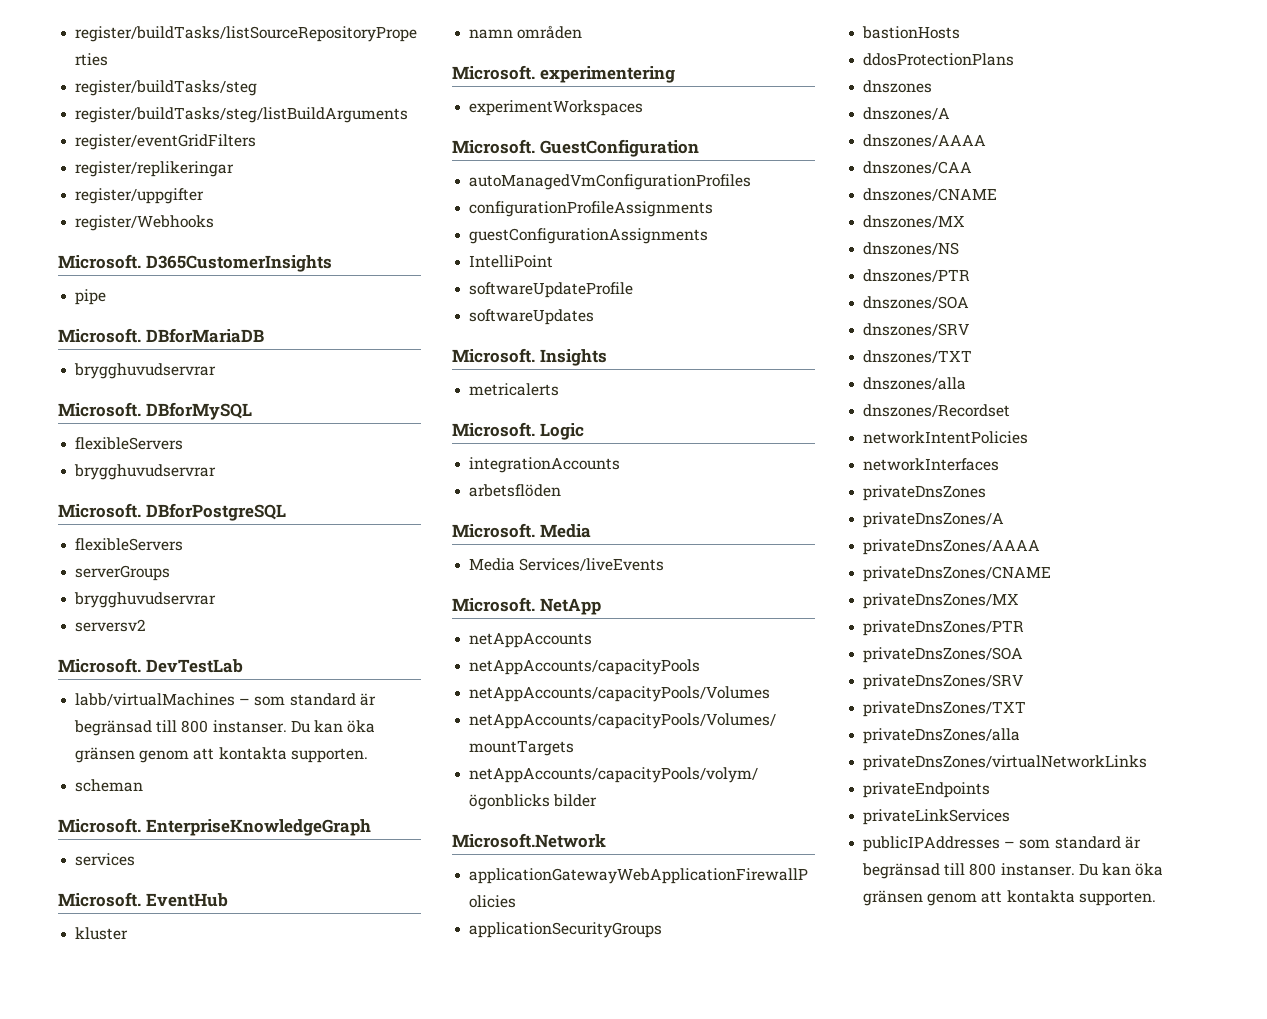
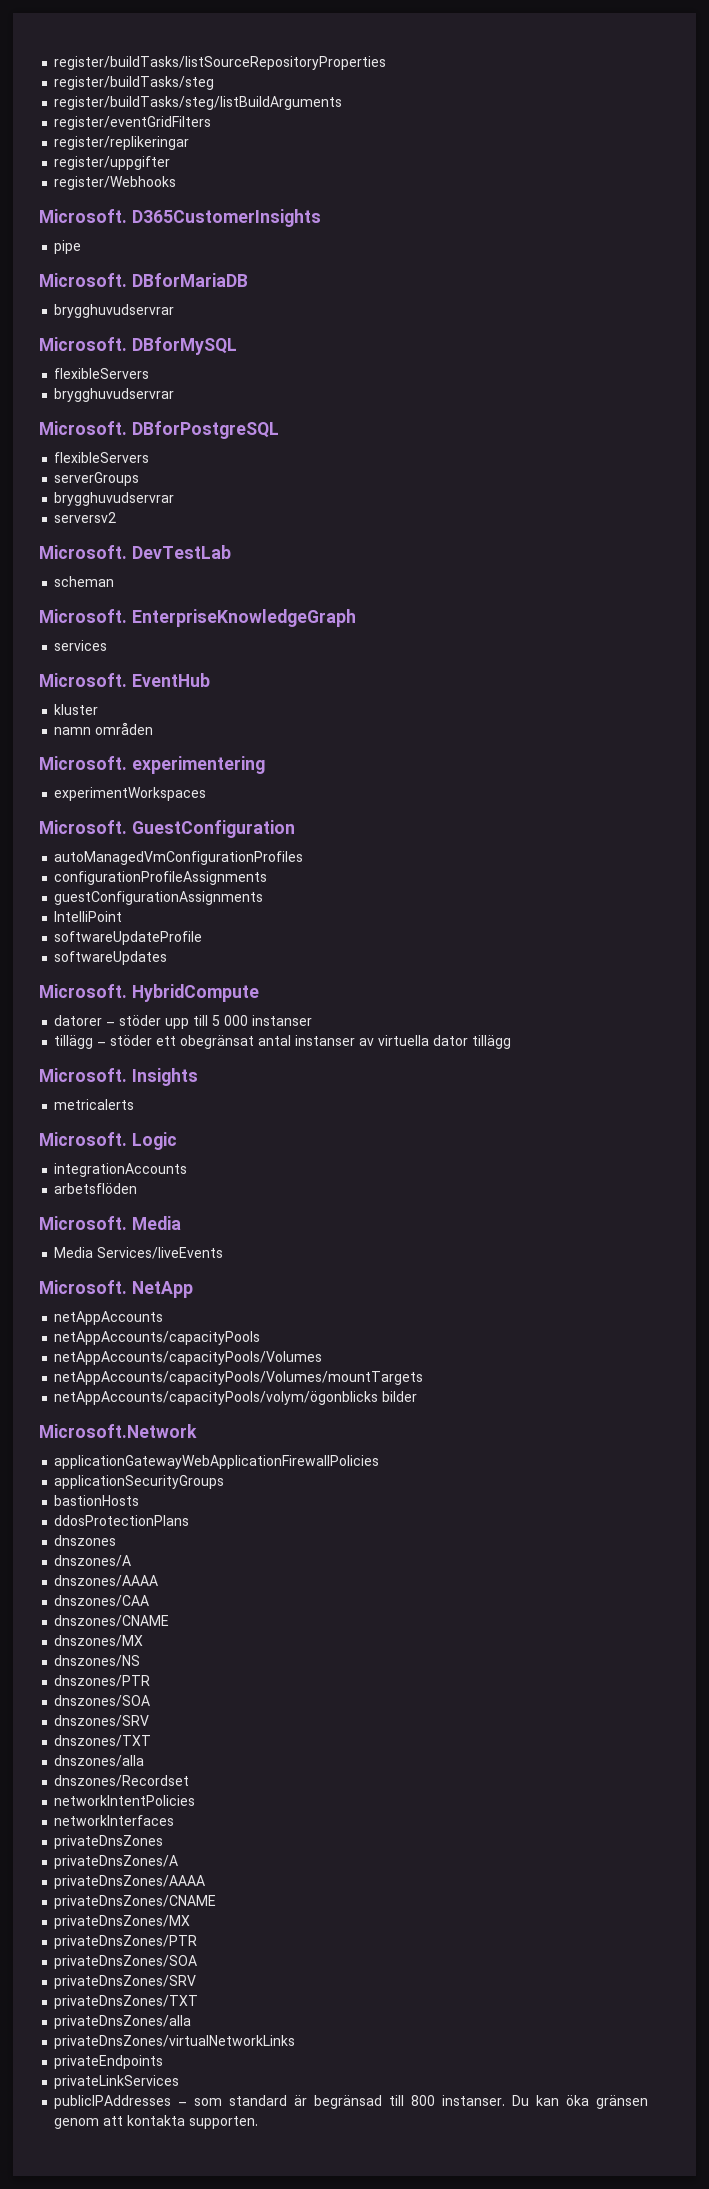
[75,693,376,706] [74,720,376,736] [75,747,368,763] // labb/virtualMachines – som standard är begränsad till 800 instanser. Du kan öka gränsen genom att kontakta supporten. -> (231, 552) none
(595, 317) none -> [39,984,259,1002] [54,1015,313,1029] [54,1035,512,1049] // Microsoft. HybridCompute // datorer – stöder upp till 5 000 instanser // tillägg – stöder ett obegränsat antal instanser av virtuella dator tillägg

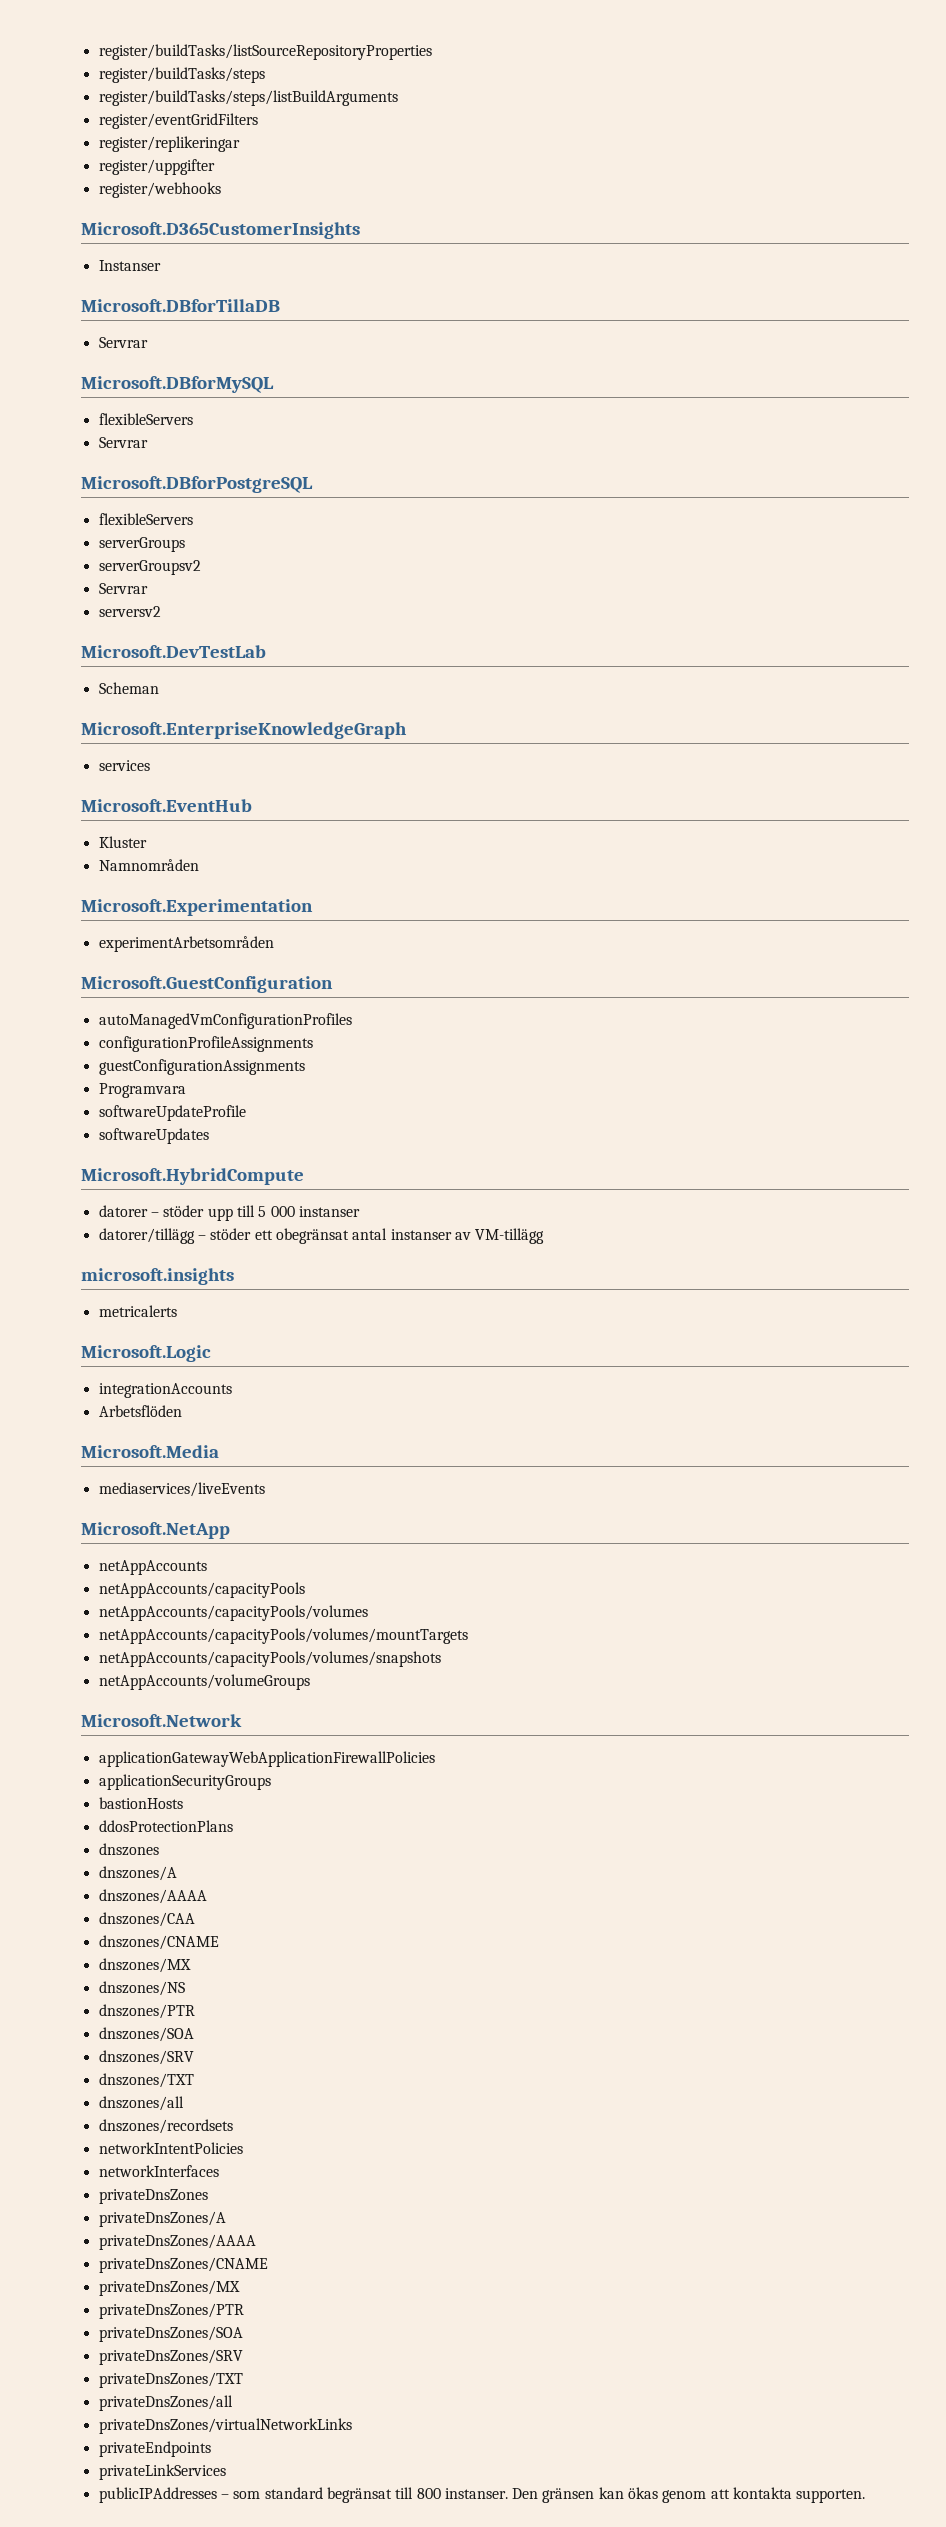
[54,76,215,90] [54,96,343,110] register/buildTasks/steg // register/buildTasks/steg/listBuildArguments -> [98,67,265,83] [98,90,398,106] register/buildTasks/steps // register/buildTasks/steps/listBuildArguments
[54,176,177,190] [39,209,321,227] [54,240,82,254] [39,273,248,287] [54,304,175,318] [39,337,237,355] [54,368,150,379] [54,388,175,402] [39,421,279,439] register/Webhooks // Microsoft. D365CustomerInsights // pipe // Microsoft. DBforMariaDB // brygghuvudservrar // Microsoft. DBforMySQL // flexibleServers // brygghuvudservrar // Microsoft. DBforPostgreSQL -> [98,182,221,198] [81,222,360,239] [98,260,161,271] [81,299,280,312] [98,337,148,348] [81,376,274,393] [98,413,193,425] [98,437,148,448] [81,476,313,493] register/webhooks // Microsoft.D365CustomerInsights // Instanser // Microsoft.DBforTillaDB // Servrar // Microsoft.DBforMySQL // flexibleServers // Servrar // Microsoft.DBforPostgreSQL
[54,492,175,506] brygghuvudservrar -> [98,560,201,575] [98,583,148,594] serverGroupsv2 // Servrar
[39,545,231,559] [54,576,115,587] [39,609,356,627] [54,640,108,651] [39,673,210,687] [54,704,99,715] [54,722,154,735] [39,756,265,774] [54,787,207,801] [39,820,295,838] Microsoft. DevTestLab // scheman // Microsoft. EnterpriseKnowledgeGraph // services // Microsoft. EventHub // kluster // namn områden // Microsoft. experimentering // experimentWorkspaces // Microsoft. GuestConfiguration -> [81,645,266,658] [98,682,159,694] [81,722,407,739] [98,760,150,771] [81,799,252,812] [98,836,147,848] [98,859,199,871] [81,899,313,916] [98,936,274,952] [81,976,333,993] Microsoft.DevTestLab // Scheman // Microsoft.EnterpriseKnowledgeGraph // services // Microsoft.EventHub // Kluster // Namnområden // Microsoft.Experimentation // experimentArbetsområden // Microsoft.GuestConfiguration
[54,911,123,922] IntelliPoint -> [98,1083,186,1098] Programvara
[39,984,259,1002] Microsoft. HybridCompute -> [81,1168,304,1185] Microsoft.HybridCompute
[54,1035,94,1049] tillägg -> [98,1228,195,1244] datorer/tillägg
[378,1035,512,1049] [39,1068,198,1086] virtuella dator tillägg // Microsoft. Insights -> [475,1228,545,1244] [81,1268,234,1285] VM-tillägg // microsoft.insights
[39,1132,177,1150] Microsoft. Logic -> [81,1345,211,1362] Microsoft.Logic
[54,1183,138,1194] [39,1216,181,1230] [54,1247,224,1259] [39,1280,193,1298] [54,1311,164,1325] [54,1331,261,1345] [54,1351,323,1365] [54,1371,424,1385] [54,1391,418,1405] arbetsflöden // Microsoft. Media // Media Services/liveEvents // Microsoft. NetApp // netAppAccounts // netAppAccounts/capacityPools // netAppAccounts/capacityPools/Volumes // netAppAccounts/capacityPools/Volumes/mountTargets // netAppAccounts/capacityPools/volym/ögonblicks bilder -> [98,1405,182,1417] [81,1445,219,1458] [98,1482,265,1497] [81,1522,230,1539] [98,1560,207,1575] [98,1582,305,1598] [98,1605,368,1621] [98,1628,468,1644] [98,1651,441,1667] [98,1674,310,1690] Arbetsflöden // Microsoft.Media // mediaservices/liveEvents // Microsoft.NetApp // netAppAccounts // netAppAccounts/capacityPools // netAppAccounts/capacityPools/volumes // netAppAccounts/capacityPools/volumes/mountTargets // netAppAccounts/capacityPools/volumes/snapshots // netAppAccounts/volumeGroups
[54,1755,145,1767] [54,1775,190,1787] dnszones/alla // dnszones/Recordset -> [98,2096,184,2111] [98,2119,233,2134] dnszones/all // dnszones/recordsets
[54,2015,192,2029] privateDnsZones/alla -> [98,2395,233,2411] privateDnsZones/all
[294,2095,383,2109] är begränsad -> [326,2487,392,2503] begränsat
[512,2095,649,2109] Du kan öka gränsen -> [512,2487,659,2503] Den gränsen kan ökas

